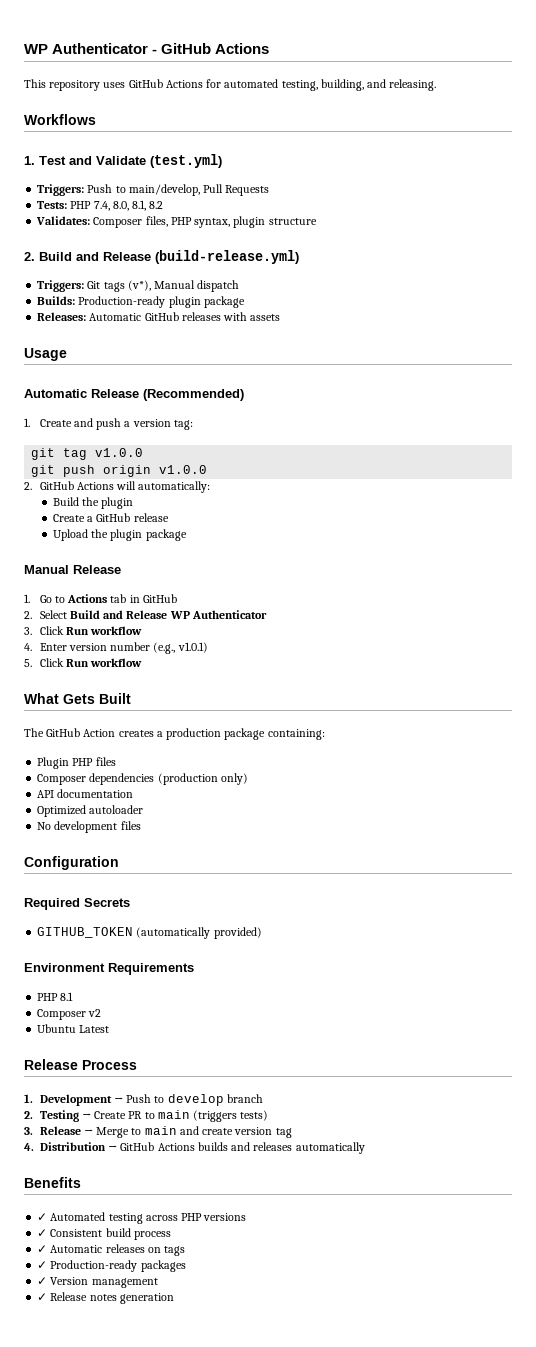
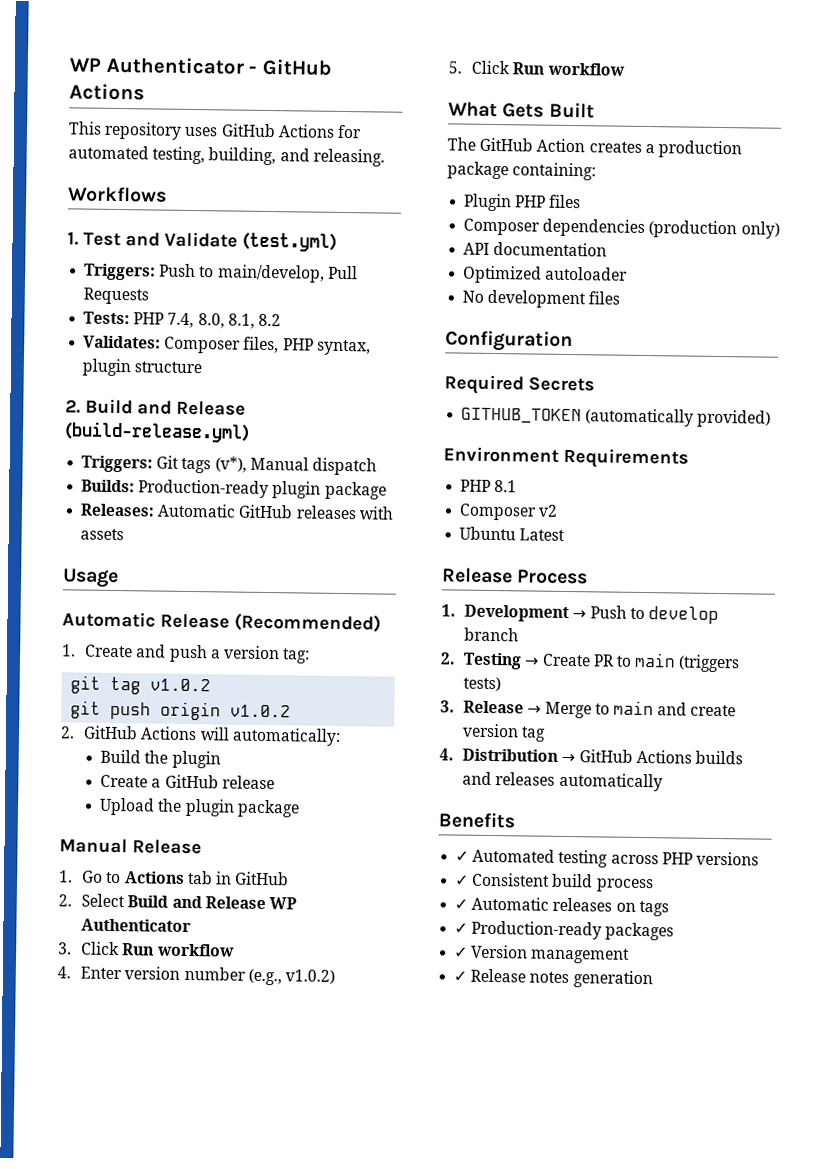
[95,448,144,457] v1.0.0 -> [150,678,212,692] v1.0.2
[159,465,208,474] v1.0.0 -> [230,704,292,718] v1.0.2
[177,642,208,653] v1.0.1) -> [284,969,335,984] v1.0.2)

